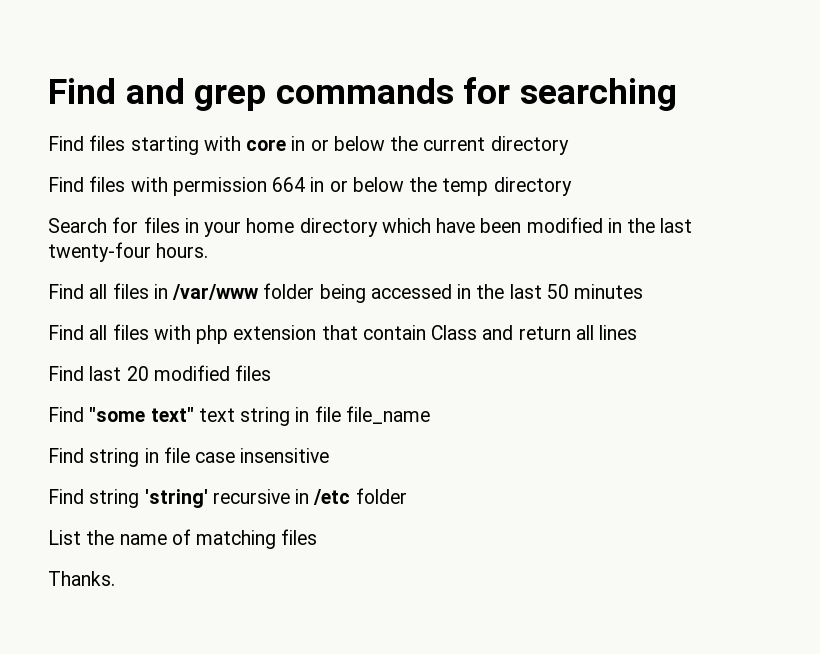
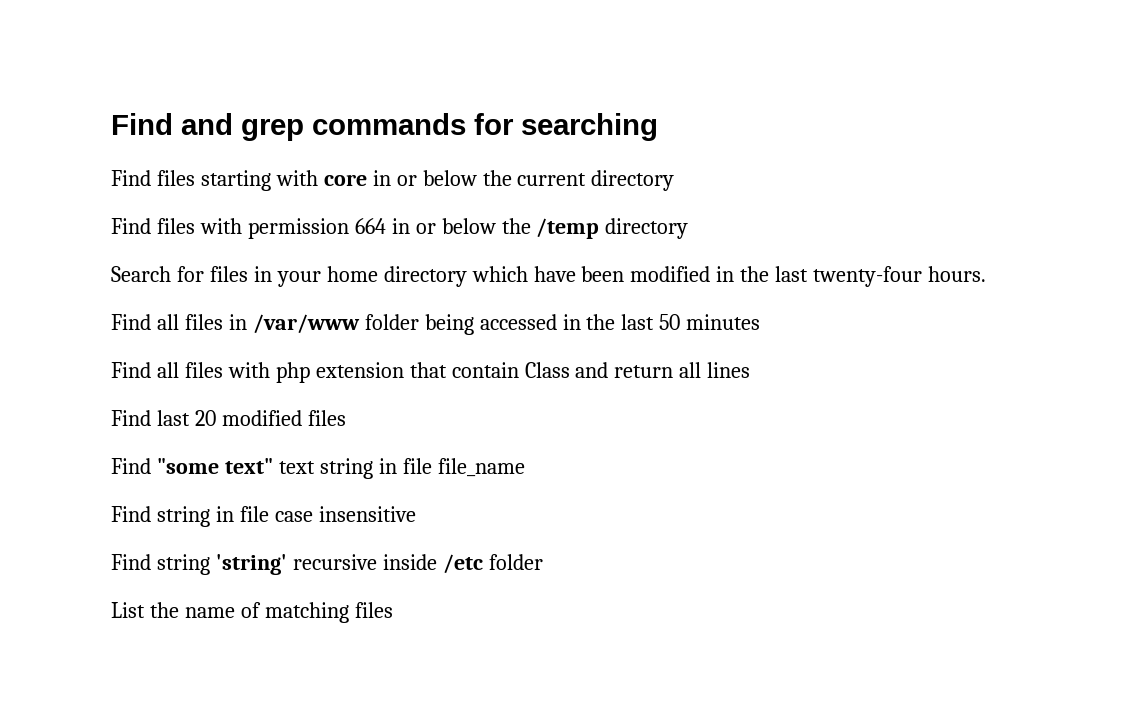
[442,178,489,196] temp -> [536,218,600,239] /temp
[295,489,310,504] in -> [382,554,437,570] inside
[48,571,115,586] // Thanks. -> (393, 610) none

